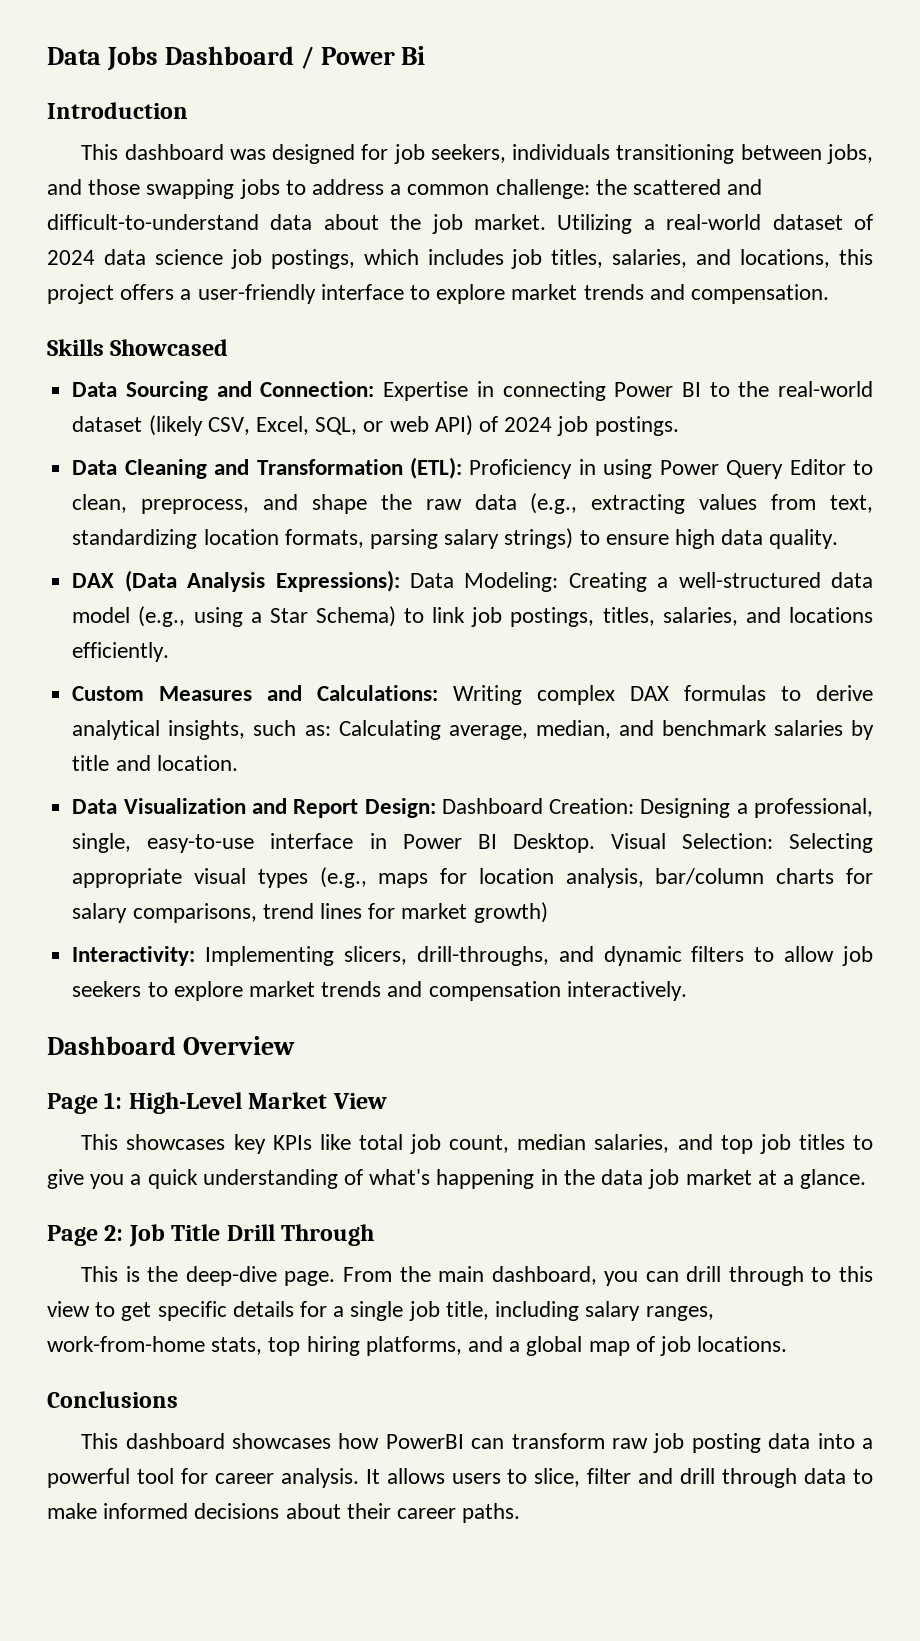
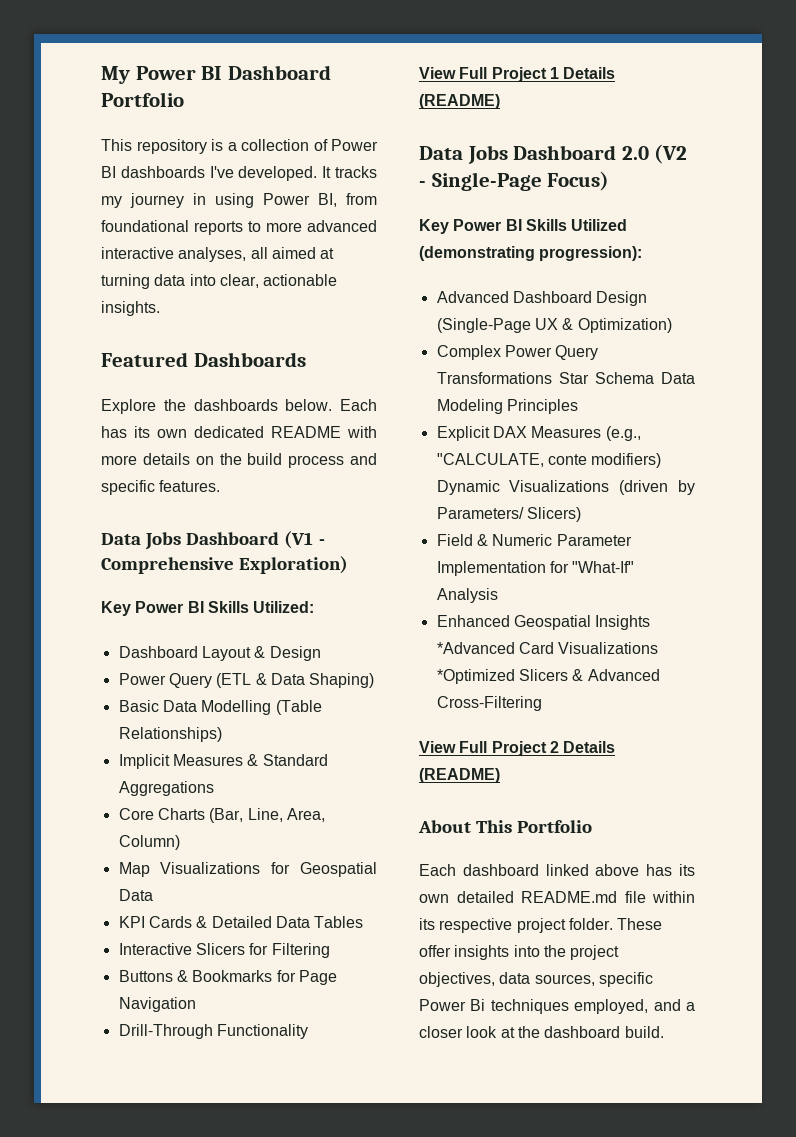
[47,46,426,71] [47,102,188,119] [81,144,873,164] [47,179,763,199] [47,214,873,234] [47,249,873,269] [47,284,830,304] [47,339,229,356] [72,381,874,401] [72,415,679,436] [72,457,873,479] [72,493,873,514] [72,528,839,549] [72,570,874,592] [72,606,874,627] [72,642,170,662] [72,685,873,705] [72,720,875,740] [72,755,238,771] [72,798,873,818] [72,833,873,853] [72,867,873,888] [72,902,548,923] [72,946,874,966] [72,981,687,1001] [47,1036,295,1055] [47,1092,387,1114] [81,1134,873,1154] [47,1169,867,1189] [47,1224,375,1247] [81,1266,874,1286] [47,1301,714,1321] [47,1336,788,1356] [47,1391,178,1408] [81,1433,873,1453] [47,1468,873,1488] [47,1503,521,1523] Data Jobs Dashboard / Power Bi // Introduction // This dashboard was designed for job seekers, individuals transitioning between jobs, and those swapping jobs to address a common challenge: the scattered and difficult-to-understand data about the job market. Utilizing a real-world dataset of 2024 data science job postings, which includes job titles, salaries, and locations, this project offers a user-friendly interface to explore market trends and compensation. // Skills Showcased // Data Sourcing and Connection: Expertise in connecting Power BI to the real-world dataset (likely CSV, Excel, SQL, or web API) of 2024 job postings. // Data Cleaning and Transformation (ETL): Proficiency in using Power Query Editor to clean, preprocess, and shape the raw data (e.g., extracting values from text, standardizing location formats, parsing salary strings) to ensure high data quality. // DAX (Data Analysis Expressions): Data Modeling: Creating a well-structured data model (e.g., using a Star Schema) to link job postings, titles, salaries, and locations efficiently. // Custom Measures and Calculations: Writing complex DAX formulas to derive analytical insights, such as: Calculating average, median, and benchmark salaries by title and location. // Data Visualization and Report Design: Dashboard Creation: Designing a professional, single, easy-to-use interface in Power BI Desktop. Visual Selection: Selecting appropriate visual types (e.g., maps for location analysis, bar/column charts for salary comparisons, trend lines for market growth) // Interactivity: Implementing slicers, drill-throughs, and dynamic filters to allow job seekers to explore market trends and compensation interactively. // Dashboard Overview // Page 1: High-Level Market View // This showcases key KPIs like total job count, median salaries, and top job titles to give you a quick understanding of what's happening in the data job market at a glance. // Page 2: Job Title Drill Through // This is the deep-dive page. From the main dashboard, you can drill through to this view to get specific details for a single job title, including salary ranges, work-from-home stats, top hiring platforms, and a global map of job locations. // Conclusions // This dashboard showcases how PowerBI can transform raw job posting data into a powerful tool for career analysis. It allows users to slice, filter and drill through data to make informed decisions about their career paths. -> [101,65,331,84] [101,92,184,107] [101,139,378,154] [101,166,378,181] [101,193,377,208] [101,220,377,235] [101,247,335,262] [101,274,338,289] [101,301,160,316] [101,352,306,367] [101,399,377,414] [101,426,377,438] [101,453,377,468] [101,480,221,495] [101,531,325,550] [101,556,349,574] [101,601,315,616] [118,646,321,661] [118,673,375,688] [118,700,322,715] [118,727,222,742] [118,754,328,769] [118,781,214,796] [118,808,325,823] [118,835,180,850] [118,862,377,877] [118,889,153,901] [118,916,364,928] [118,943,330,958] [118,970,337,985] [118,997,196,1012] [118,1024,308,1039] [419,67,616,82] [419,94,500,109] [419,144,688,164] [419,171,610,191] [419,219,628,234] [419,246,643,261] [436,291,648,306] [436,318,672,333] [436,345,599,360] [436,372,695,384] [436,399,578,414] [436,426,641,441] [436,453,662,468] [436,480,695,495] [436,507,581,522] [436,534,632,546] [436,561,635,576] [436,588,498,603] [436,615,651,630] [436,642,659,654] [436,669,660,684] [436,696,542,711] [419,741,616,756] [419,768,500,783] [418,820,593,833] [419,864,695,876] [419,891,695,903] [419,918,663,933] [419,945,620,960] [419,972,653,987] [419,999,695,1014] [419,1026,664,1038] My Power BI Dashboard Portfolio // This repository is a collection of Power BI dashboards I've developed. It tracks my journey in using Power BI, from foundational reports to more advanced interactive analyses, all aimed at turning data into clear, actionable insights. // Featured Dashboards // Explore the dashboards below. Each has its own dedicated README with more details on the build process and specific features. // Data Jobs Dashboard (V1 - Comprehensive Exploration) // Key Power BI Skills Utilized: // Dashboard Layout & Design // Power Query (ETL & Data Shaping) // Basic Data Modelling (Table Relationships) // Implicit Measures & Standard Aggregations // Core Charts (Bar, Line, Area, Column) // Map Visualizations for Geospatial Data // KPI Cards & Detailed Data Tables // Interactive Slicers for Filtering // Buttons & Bookmarks for Page Navigation // Drill-Through Functionality // View Full Project 1 Details (README) // Data Jobs Dashboard 2.0 (V2 - Single-Page Focus) // Key Power BI Skills Utilized (demonstrating progression): // Advanced Dashboard Design (Single-Page UX & Optimization) // Complex Power Query Transformations Star Schema Data Modeling Principles // Explicit DAX Measures (e.g., "CALCULATE, conte modifiers) Dynamic Visualizations (driven by Parameters/ Slicers) // Field & Numeric Parameter Implementation for "What-If" Analysis // Enhanced Geospatial Insights *Advanced Card Visualizations *Optimized Slicers & Advanced Cross-Filtering // View Full Project 2 Details (README) // About This Portfolio // Each dashboard linked above has its own detailed README.md file within its respective project folder. These offer insights into the project objectives, data sources, specific Power Bi techniques employed, and a closer look at the dashboard build.

